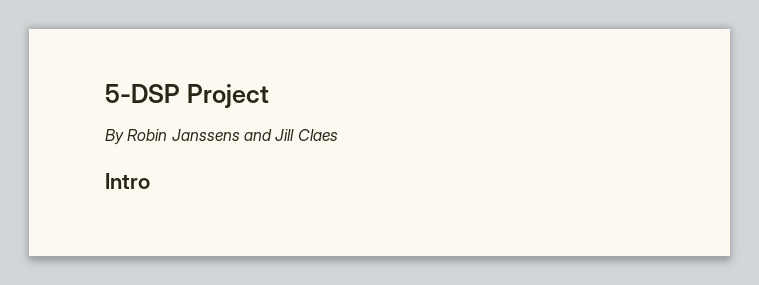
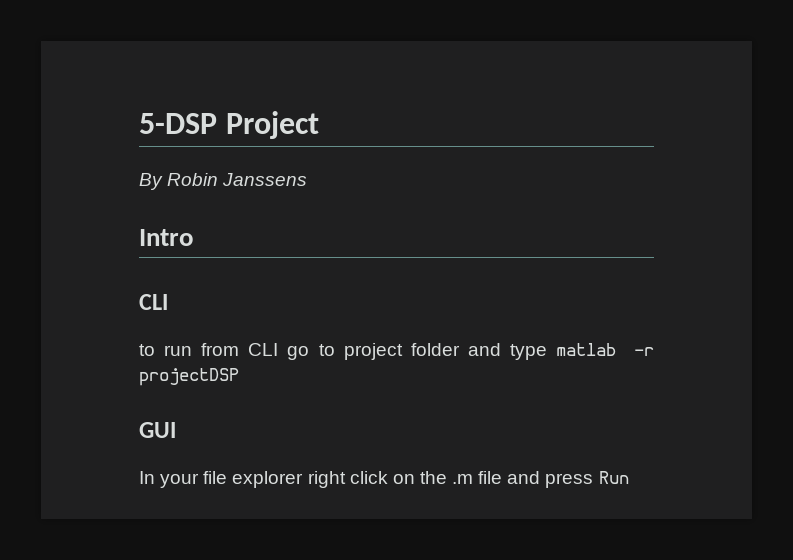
[243,129,338,141] [105,173,150,189] and Jill Claes // Intro -> [139,229,194,246] [139,294,168,310] [139,343,654,360] [139,368,239,386] [139,422,176,438] [139,471,629,488] // Intro // CLI // to run from CLI go to project folder and type matlab -r projectDSP // GUI // In your file explorer right click on the .m file and press Run

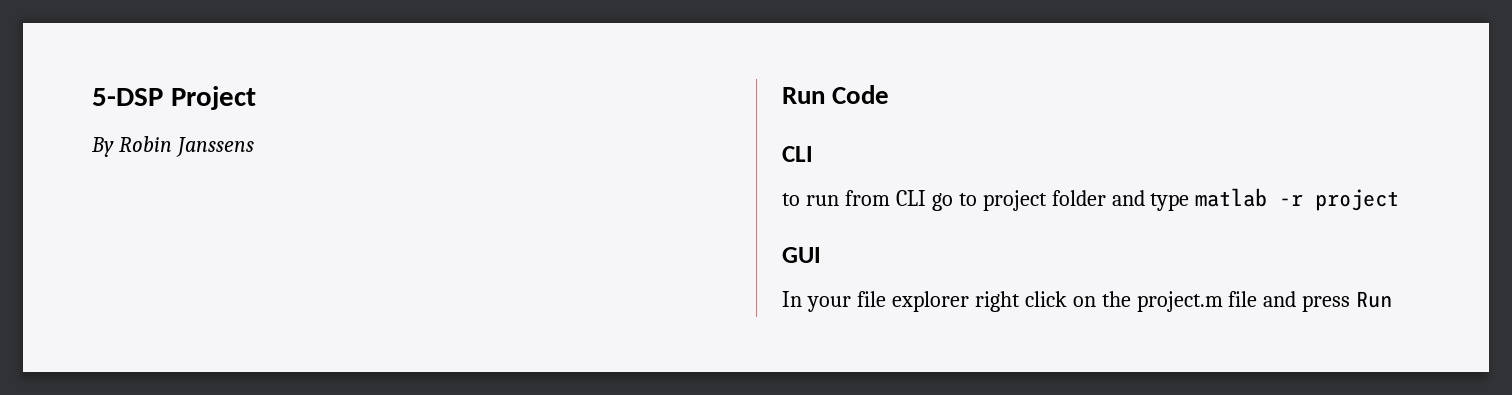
[139,229,194,246] Intro -> [782,85,890,104] Run Code
[139,368,239,386] projectDSP -> [1315,189,1400,211] project
[452,474,474,484] .m -> [1136,291,1223,312] project.m

